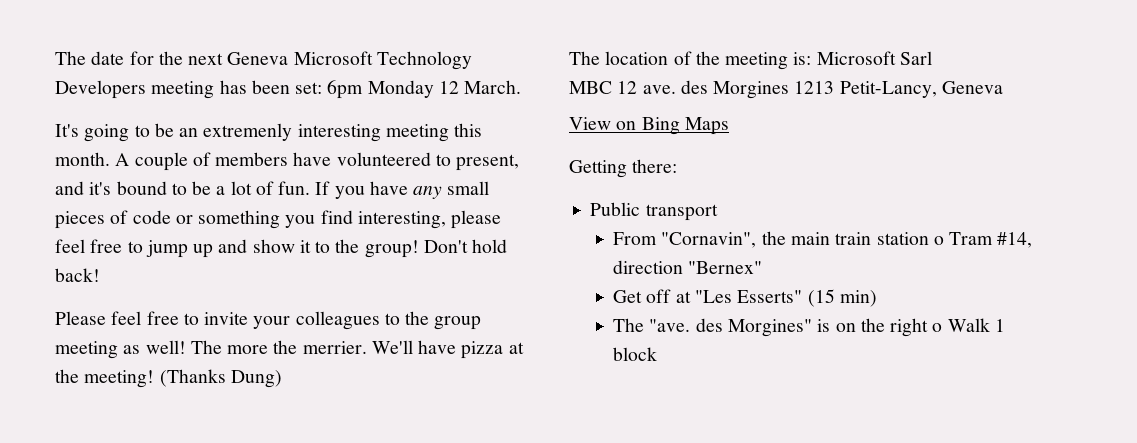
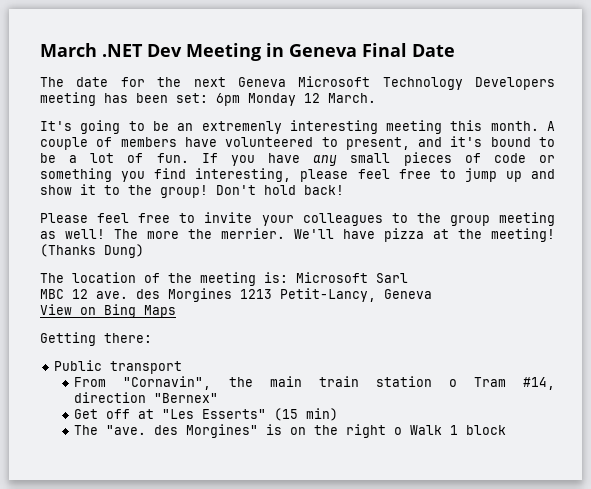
(55, 58) none -> [40,43,455,61] March .NET Dev Meeting in Geneva Final Date //

